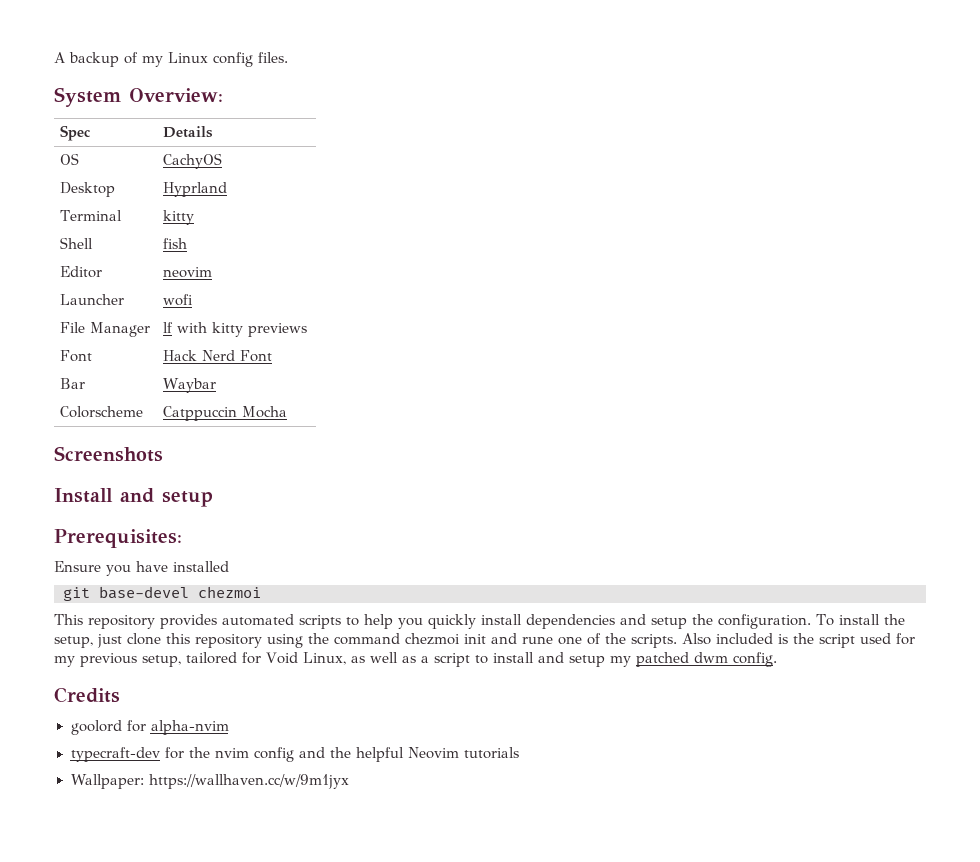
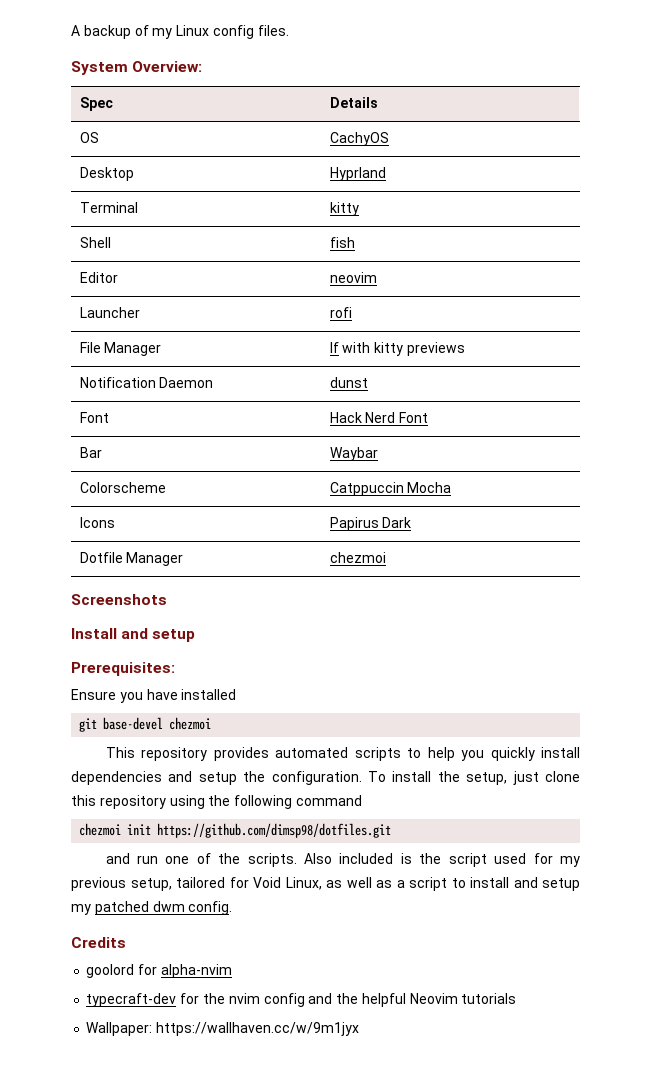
[163,294,194,306] wofi -> [329,307,352,318] rofi
(308, 330) none -> [79,377,214,388] [329,377,368,388] // Notification Daemon | dunst
(288, 412) none -> [79,517,115,528] [329,517,412,531] [79,552,184,566] [329,552,386,563] // Icons | Papirus Dark // Dotfile Manager | chezmoi
(329, 638) none -> [234,795,293,809] following
(400, 639) none -> (362, 800) //
[491,633,553,644] and rune -> [157,823,392,838] [105,853,158,864] https://github.com/dimsp98/dotfiles.git // and run

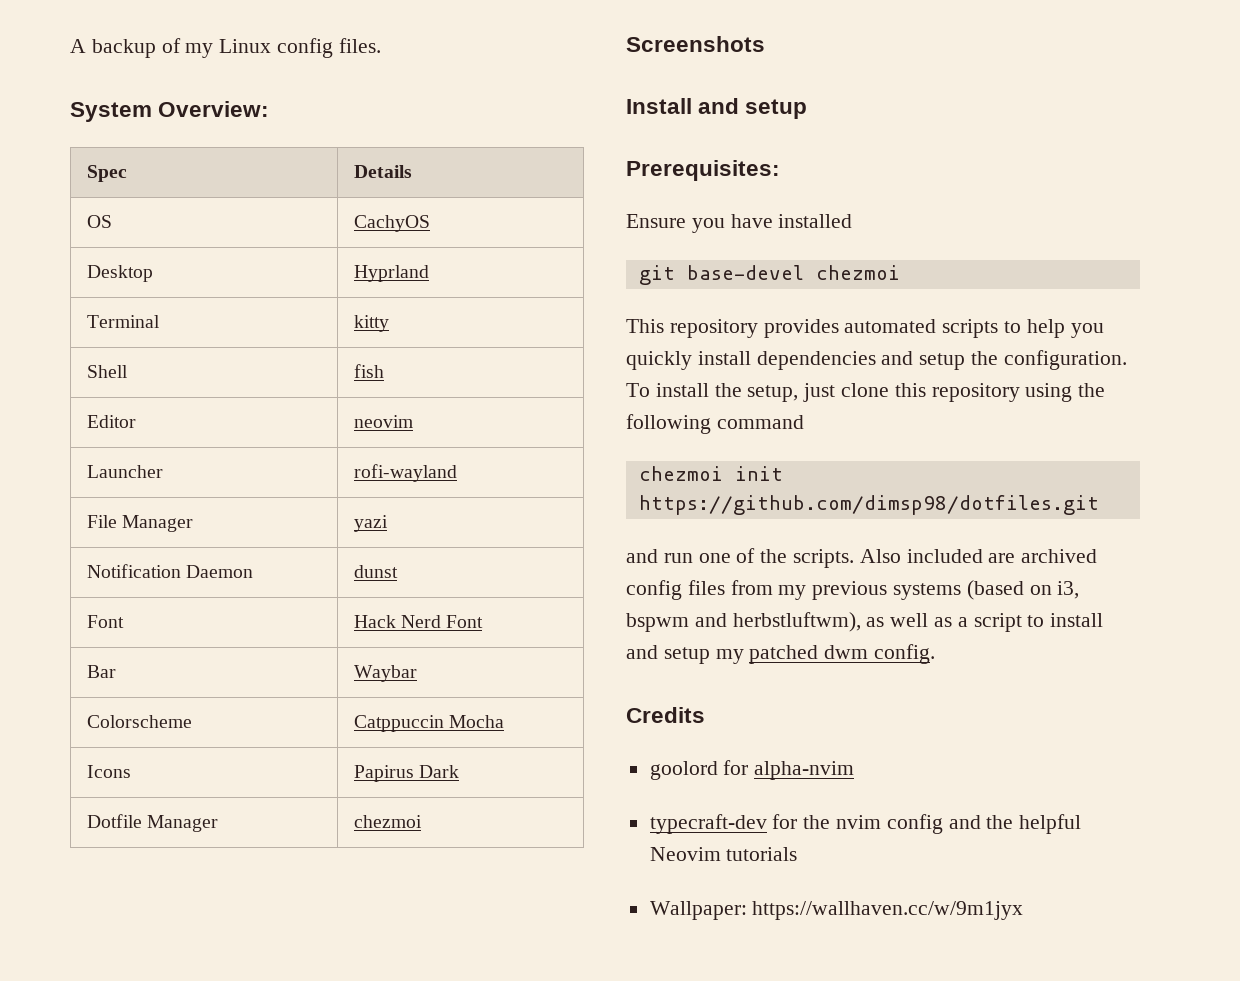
[329,307,352,318] rofi -> [353,464,457,482] rofi-wayland
[329,342,466,356] lf with kitty previews -> [353,515,388,532] yazi
[400,853,580,867] [71,877,322,891] is the script used for my previous setup, tailored for Void Linux, -> [988,549,1098,563] [626,580,1080,600] [626,612,861,632] are archived config files from my previous systems (based on i3, bspwm and herbstluftwm),

